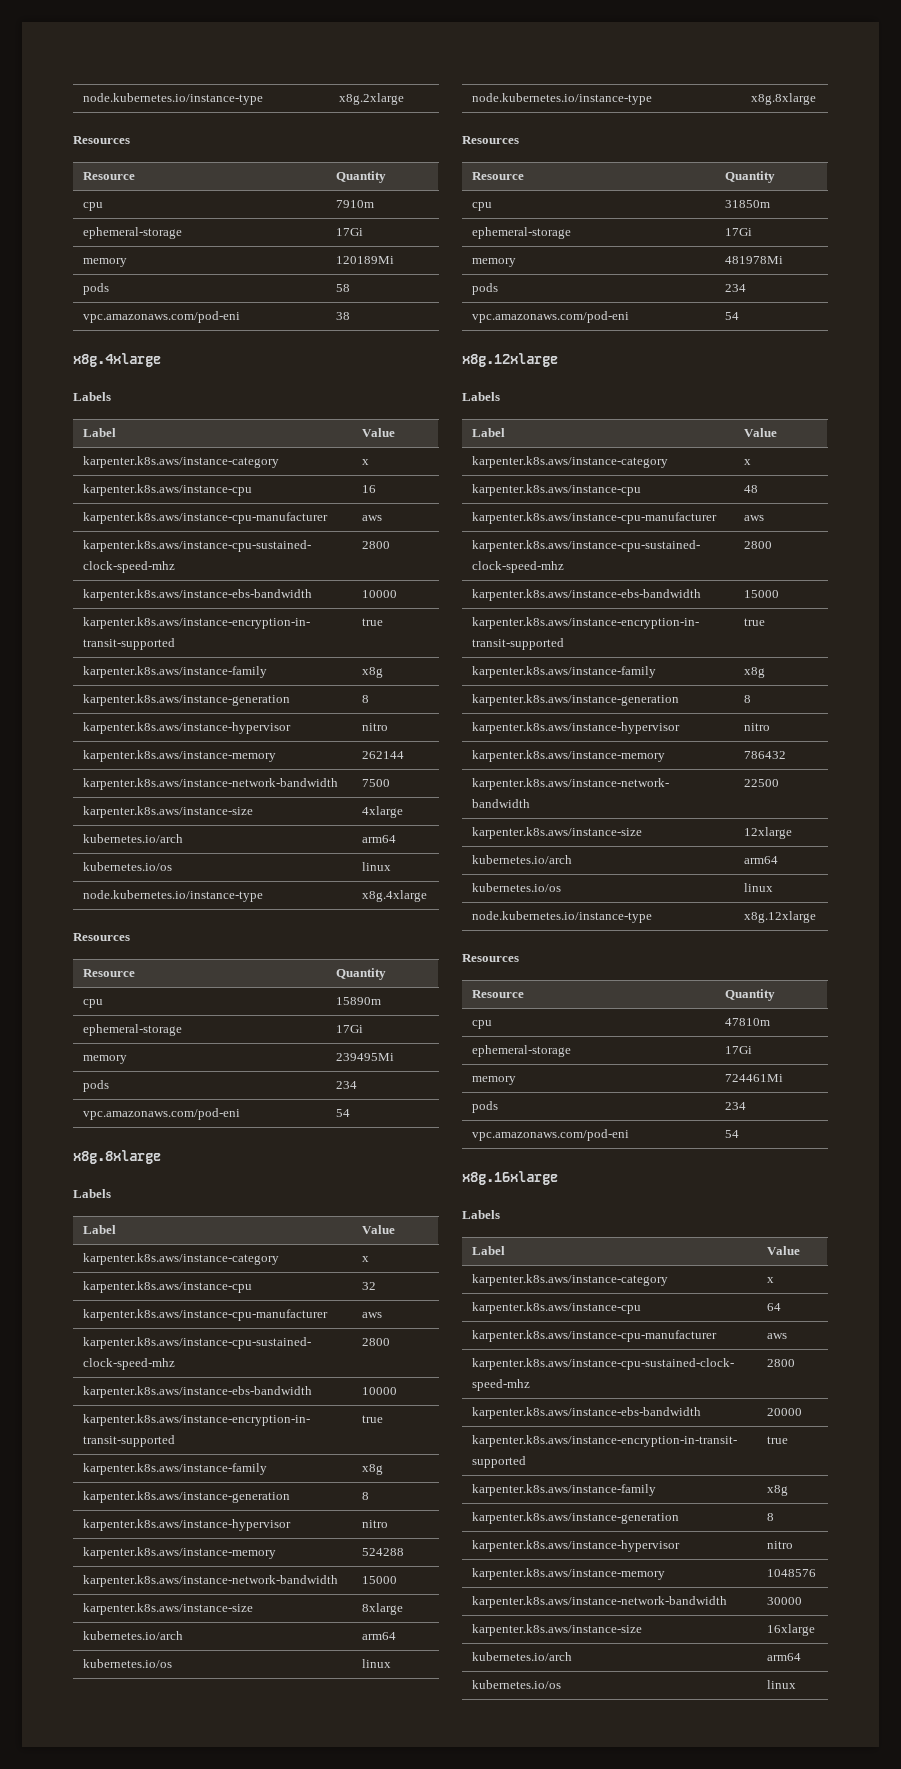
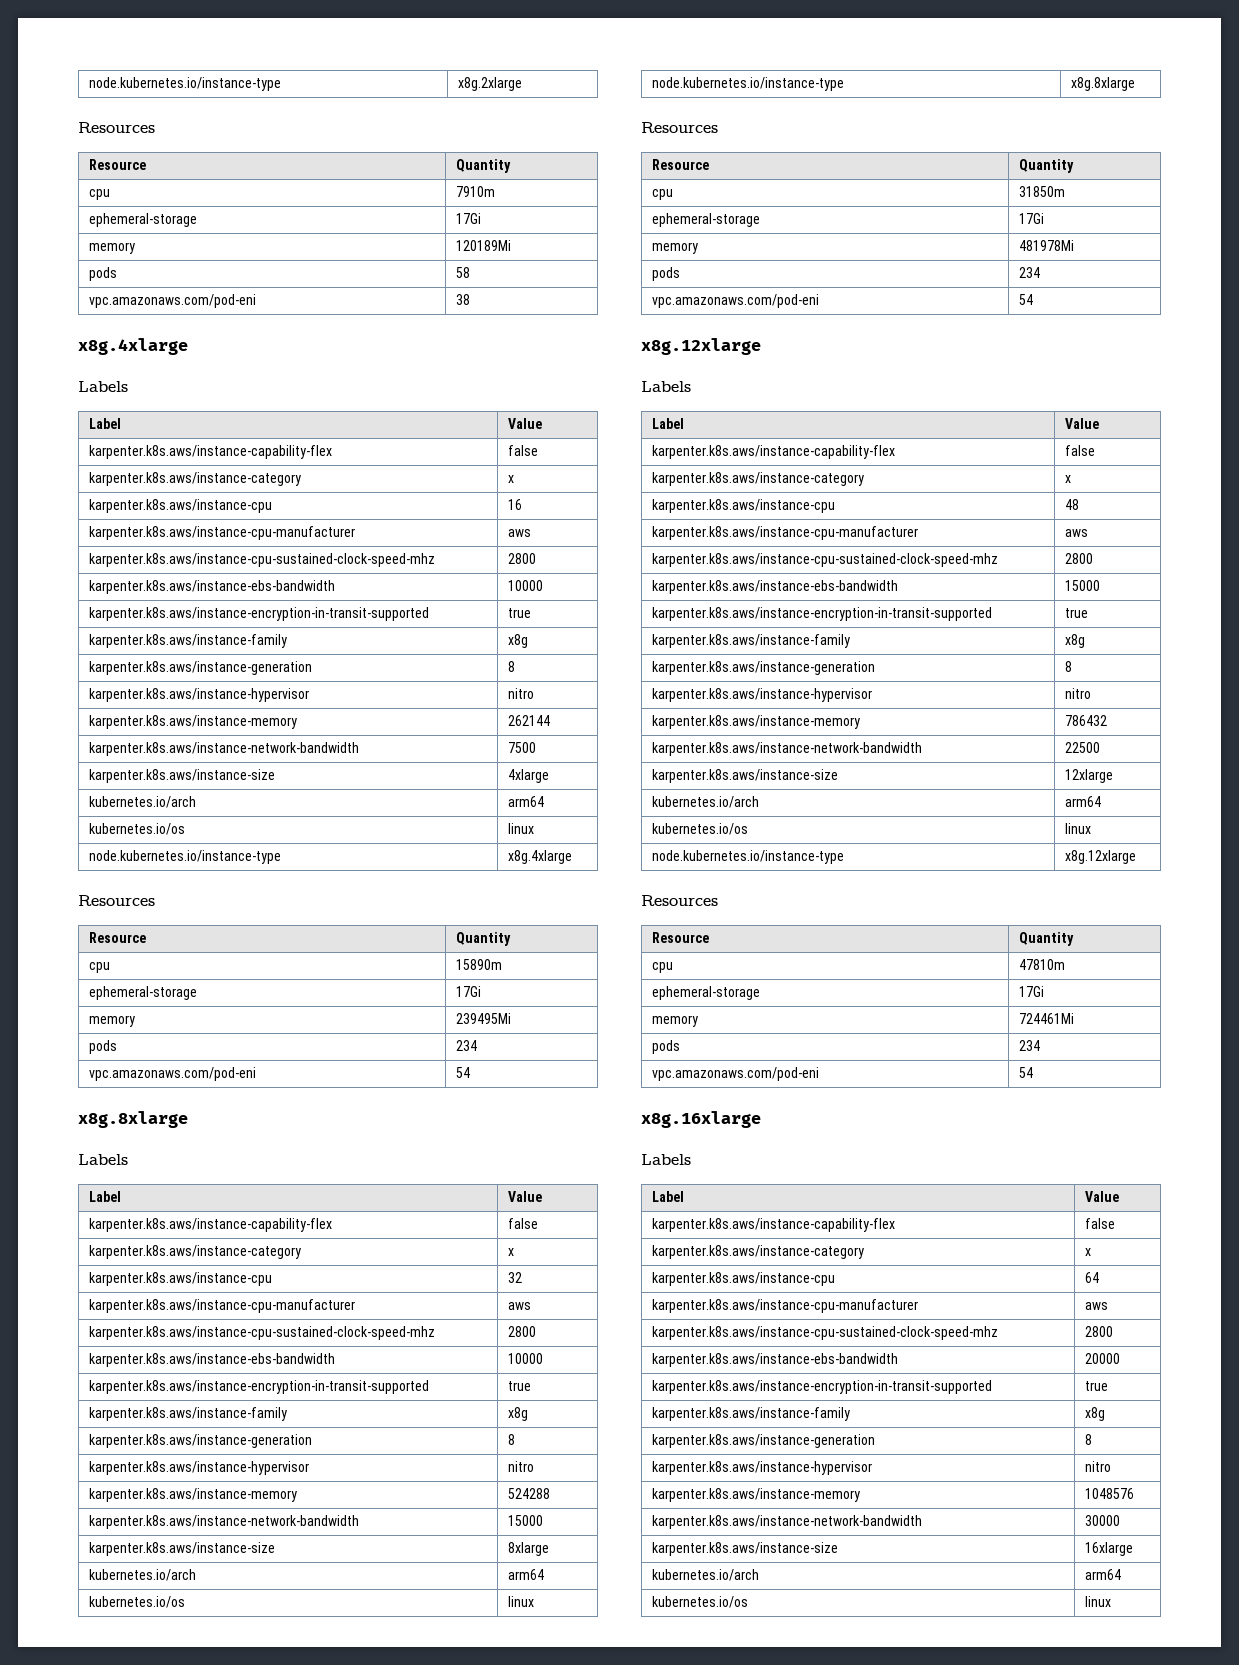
(395, 432) none -> [89,445,333,459] [508,445,539,456] // karpenter.k8s.aws/instance-capability-flex | false
(395, 1229) none -> [89,1218,333,1232] [508,1218,539,1229] // karpenter.k8s.aws/instance-capability-flex | false
(777, 432) none -> [652,445,896,459] [1065,445,1096,456] // karpenter.k8s.aws/instance-capability-flex | false
(800, 1250) none -> [652,1218,896,1232] [1085,1218,1116,1229] // karpenter.k8s.aws/instance-capability-flex | false

